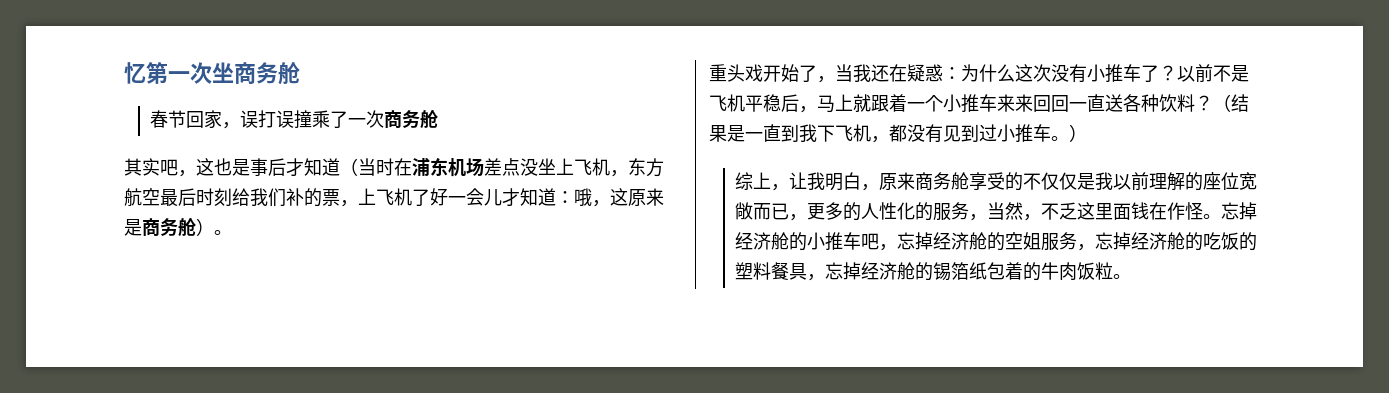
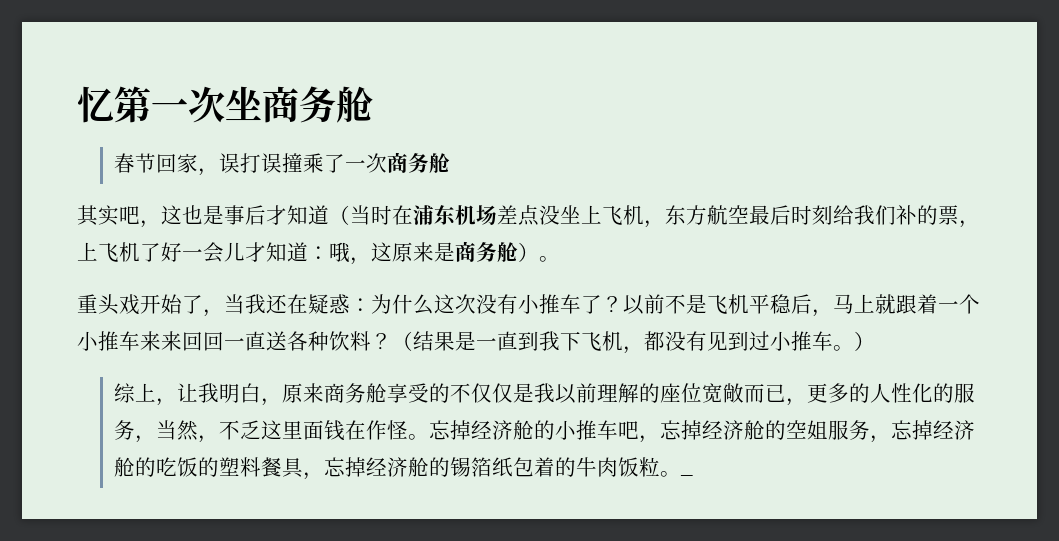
(1132, 276) none -> [680,475,694,476] _

